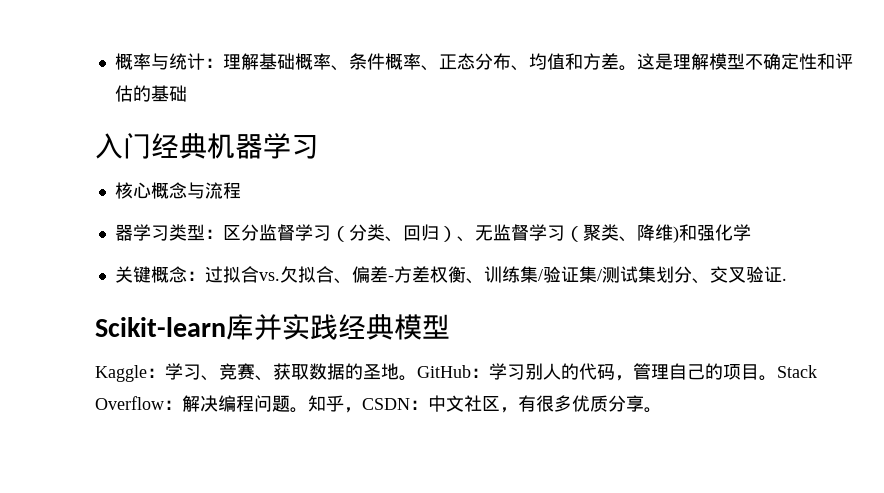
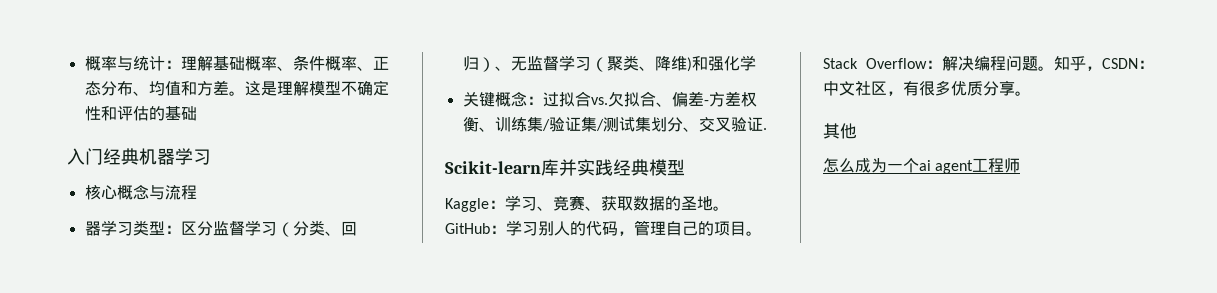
(662, 410) none -> [823,123,857,139] [823,158,1021,174] // 其他 // 怎么成为一个ai agent工程师

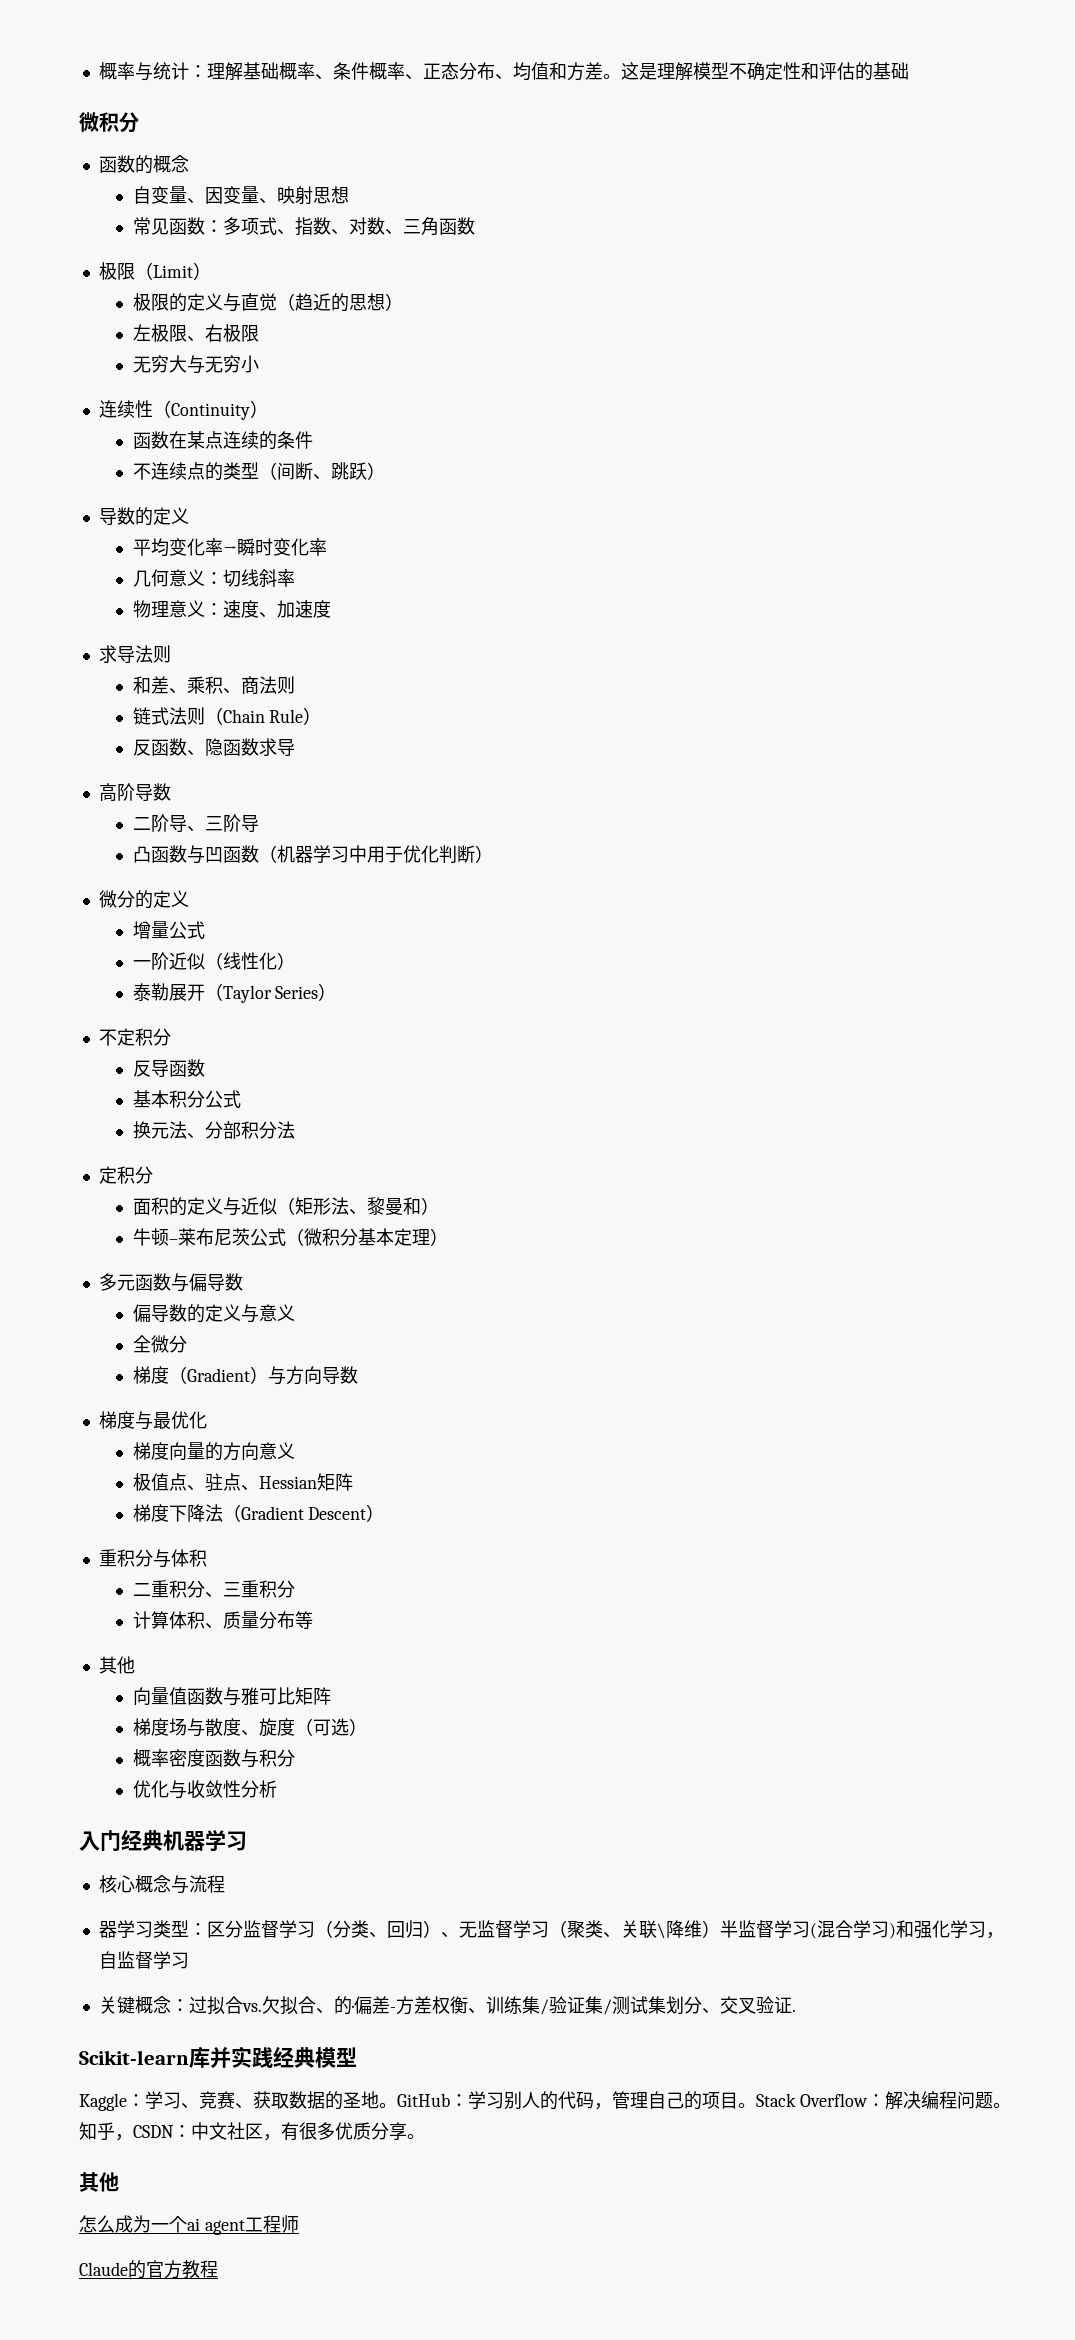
(197, 113) none -> [79,112,139,133] [98,155,189,174] [132,186,349,205] [132,217,475,236] [98,262,211,280] [132,293,403,312] [132,324,259,342] [132,355,259,374] [98,400,268,420] [132,431,313,450] [132,462,385,481] [98,507,189,526] [132,538,327,557] [132,569,295,587] [132,600,331,618] [98,645,171,663] [132,676,295,694] [132,707,322,725] [132,738,295,756] [98,783,171,802] [132,814,259,832] [132,845,493,864] [98,890,189,909] [132,921,205,939] [132,952,295,970] [132,983,337,1003] [98,1028,171,1046] [132,1059,205,1077] [132,1090,241,1108] [132,1121,295,1139] [98,1166,153,1184] [132,1197,439,1216] [132,1228,448,1246] [98,1273,243,1292] [132,1304,295,1323] [132,1335,187,1353] [132,1366,358,1385] [98,1411,207,1430] [132,1442,295,1461] [132,1473,353,1492] [132,1504,385,1522] [98,1549,207,1568] [132,1580,295,1598] [132,1611,313,1629] [98,1656,135,1674] [132,1687,331,1706] [132,1718,367,1737] [132,1749,295,1768] [132,1780,277,1799] // 微积分 // 函数的概念 // 自变量、因变量、映射思想 // 常见函数：多项式、指数、对数、三角函数 // 极限（Limit） // 极限的定义与直觉（趋近的思想） // 左极限、右极限 // 无穷大与无穷小 // 连续性（Continuity） // 函数在某点连续的条件 // 不连续点的类型（间断、跳跃） // 导数的定义 // 平均变化率→瞬时变化率 // 几何意义：切线斜率 // 物理意义：速度、加速度 // 求导法则 // 和差、乘积、商法则 // 链式法则（Chain Rule） // 反函数、隐函数求导 // 高阶导数 // 二阶导、三阶导 // 凸函数与凹函数（机器学习中用于优化判断） // 微分的定义 // 增量公式 // 一阶近似（线性化） // 泰勒展开（Taylor Series） // 不定积分 // 反导函数 // 基本积分公式 // 换元法、分部积分法 // 定积分 // 面积的定义与近似（矩形法、黎曼和） // 牛顿–莱布尼茨公式（微积分基本定理） // 多元函数与偏导数 // 偏导数的定义与意义 // 全微分 // 梯度（Gradient）与方向导数 // 梯度与最优化 // 梯度向量的方向意义 // 极值点、驻点、Hessian矩阵 // 梯度下降法（Gradient Descent） // 重积分与体积 // 二重积分、三重积分 // 计算体积、质量分布等 // 其他 // 向量值函数与雅可比矩阵 // 梯度场与散度、旋度（可选） // 概率密度函数与积分 // 优化与收敛性分析
[654,56,687,71] 降维 -> [620,1920,889,1939] 关联\降维）半监督学习(混合学习
(756, 63) none -> [967,1921,1004,1939] [98,1951,189,1969] 习，自监督学习
(672, 104) none -> [333,1996,354,2015] 的·
(1021, 165) none -> [79,2260,218,2279] // Claude的官方教程

